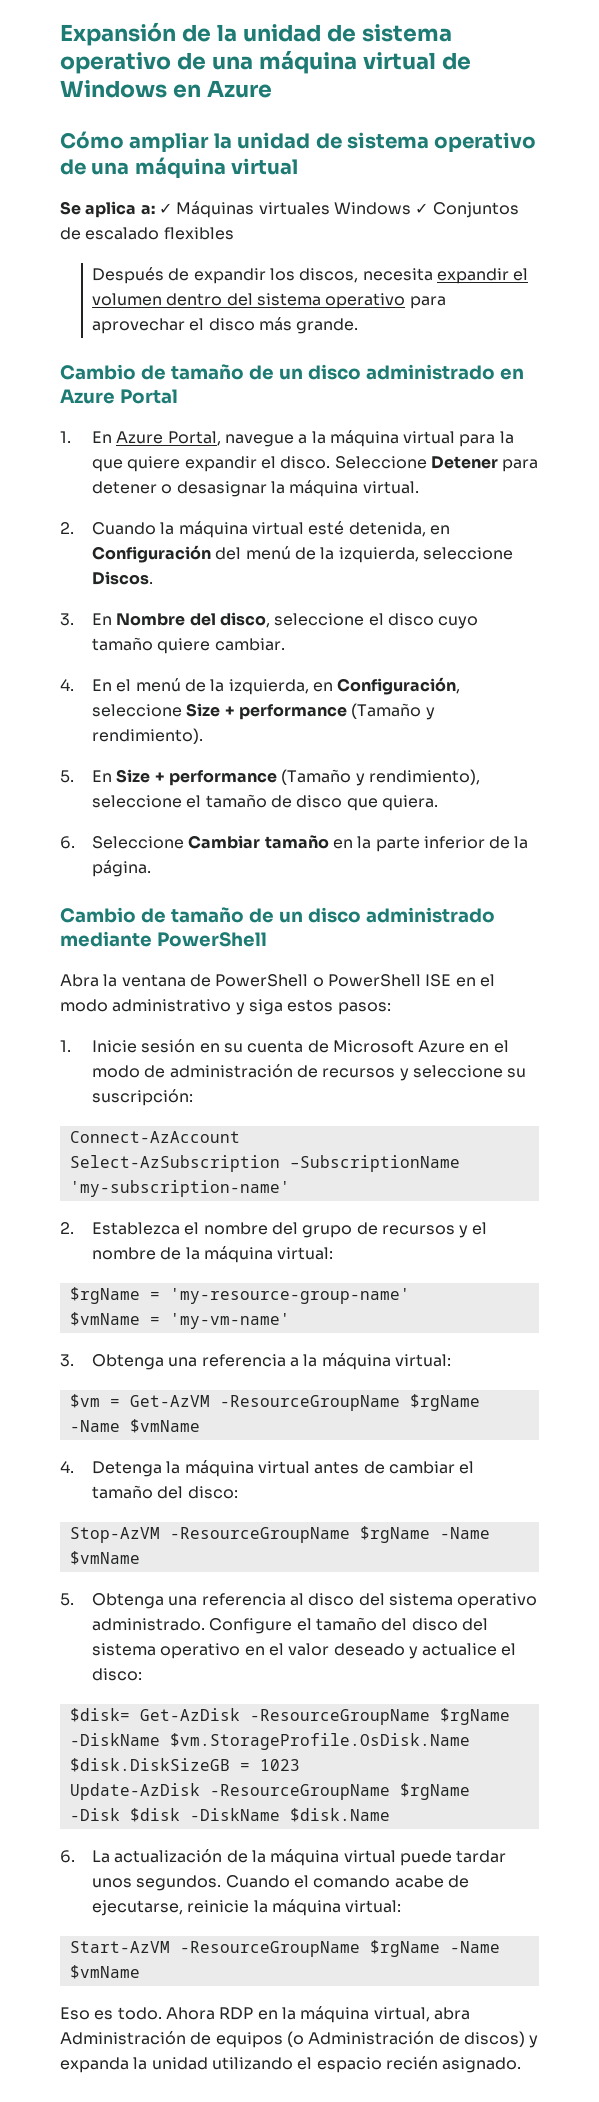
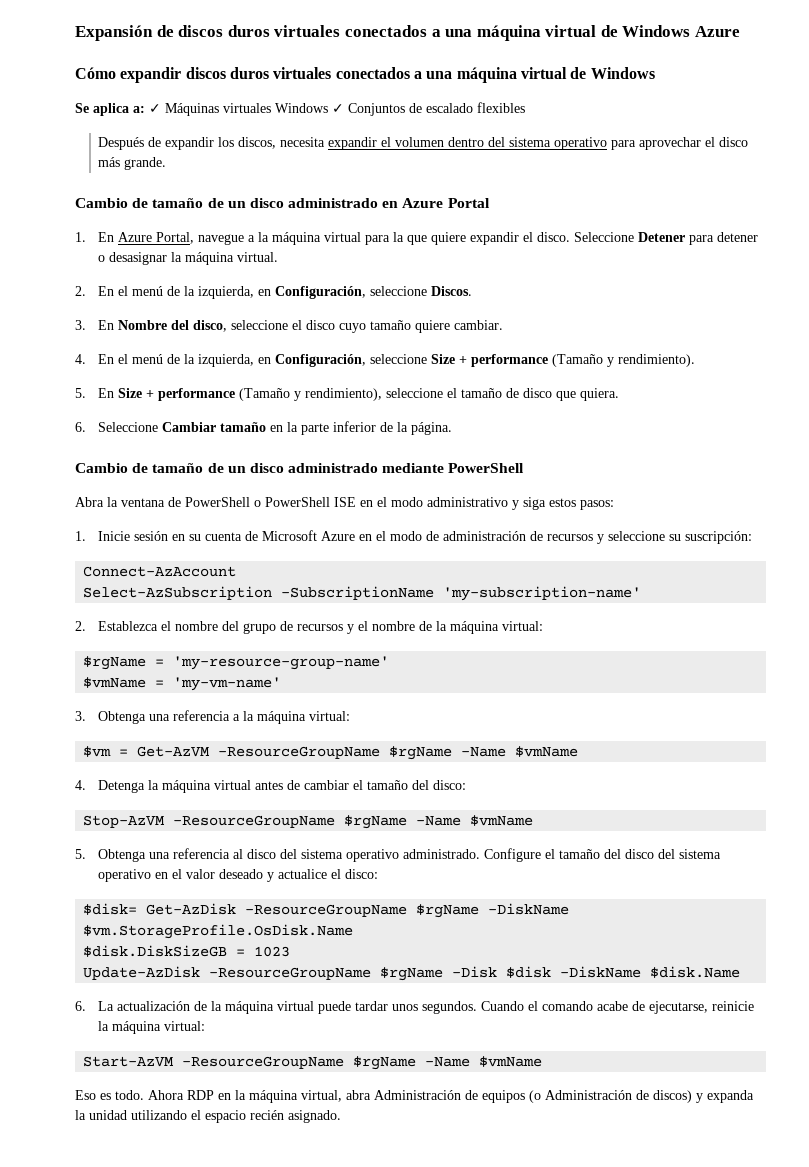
[216,24,452,42] [60,50,471,74] [60,80,201,98] la unidad de sistema operativo de una máquina virtual de Windows en -> [178,25,691,41] discos duros virtuales conectados a una máquina virtual de Windows
[129,132,537,153] [60,157,299,179] ampliar la unidad de sistema operativo de una máquina virtual -> [120,67,655,83] expandir discos duros virtuales conectados a una máquina virtual de Windows
[91,521,450,538] [91,545,419,563] Cuando la máquina virtual esté detenida, en Configuración del menú de la izquierda, -> [98,286,367,299] En el menú de la izquierda, en Configuración,

